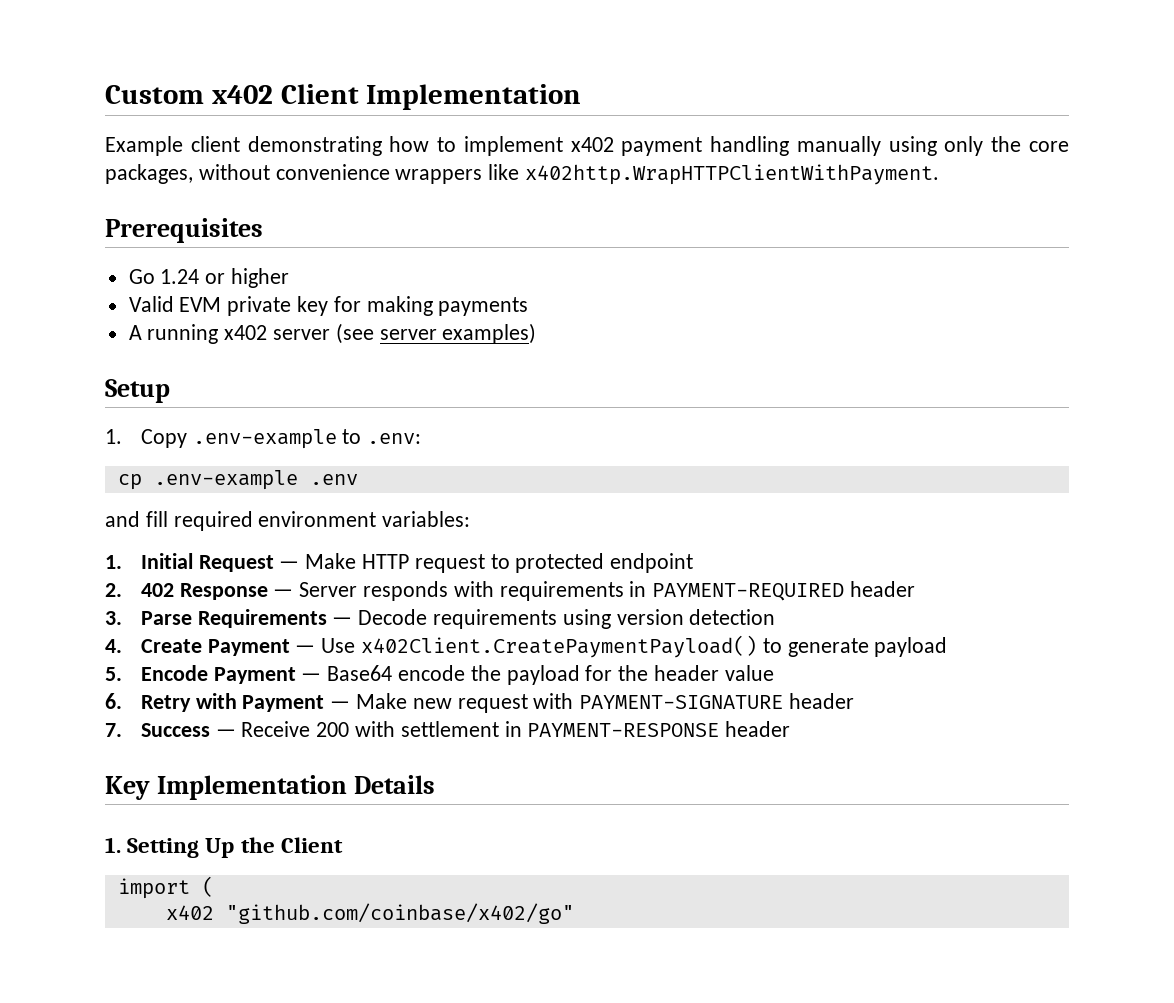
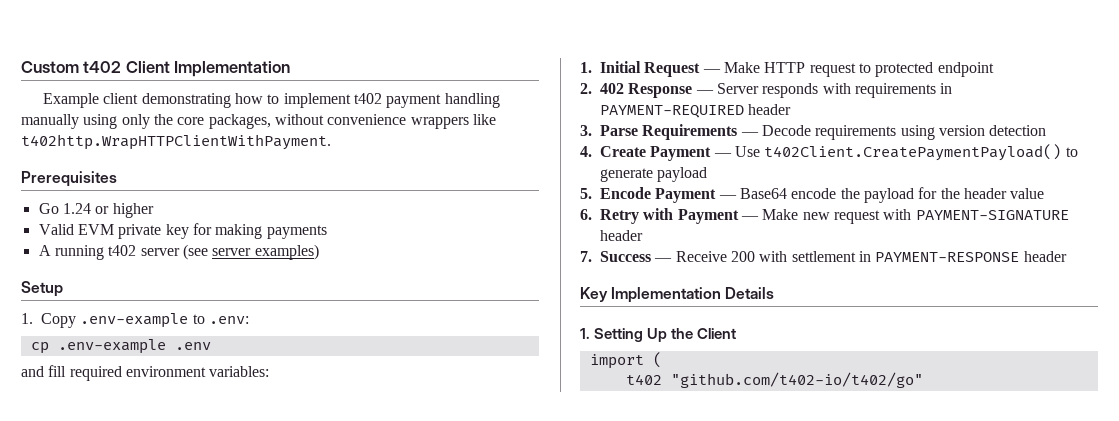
[211,85,273,104] x402 -> [83,61,122,73] t402
[570,137,614,152] x402 -> [354,93,383,104] t402
[525,164,940,185] x402http.WrapHTTPClientWithPayment. -> [21,134,331,150] t402http.WrapHTTPClientWithPayment.
[224,325,268,340] x402 -> [108,245,137,256] t402
[361,635,758,658] x402Client.CreatePaymentPayload() -> [764,144,1062,161] t402Client.CreatePaymentPayload()
[165,903,574,924] x402 "github.com/coinbase/x402/go" -> [625,372,923,388] t402 "github.com/t402-io/t402/go"

